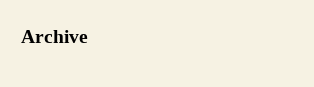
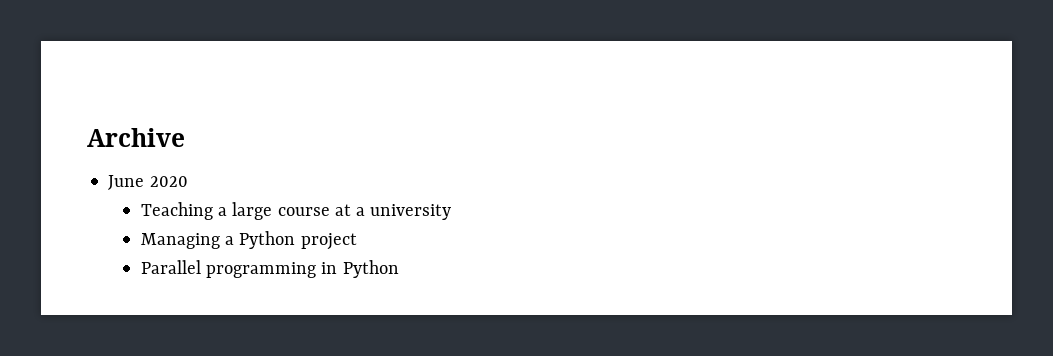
(88, 36) none -> [108,175,188,190] [140,202,452,220] [140,231,357,250] [140,260,399,278] // June 2020 // Teaching a large course at a university // Managing a Python project // Parallel programming in Python

